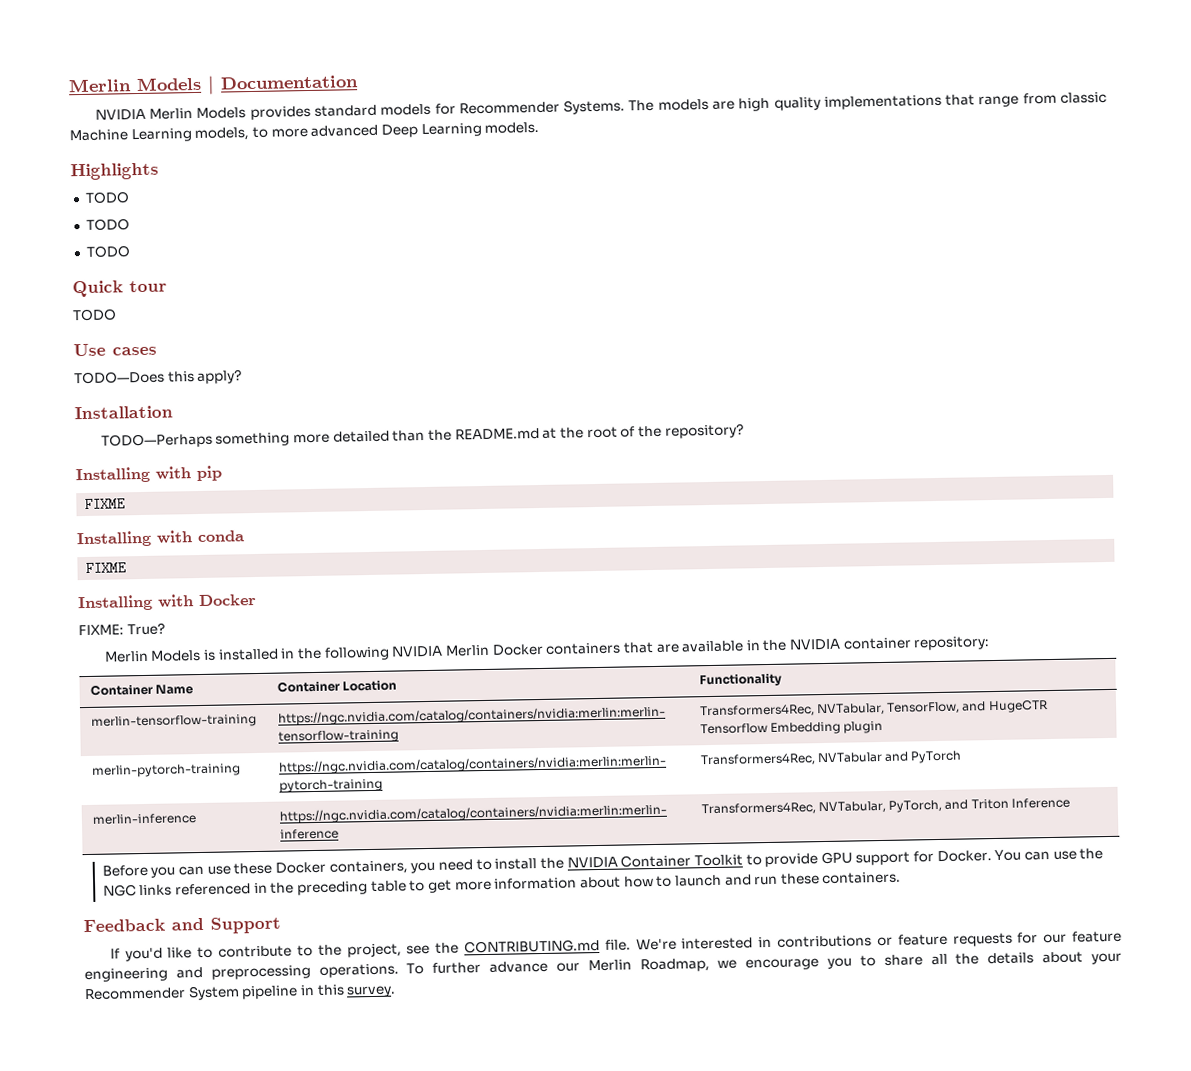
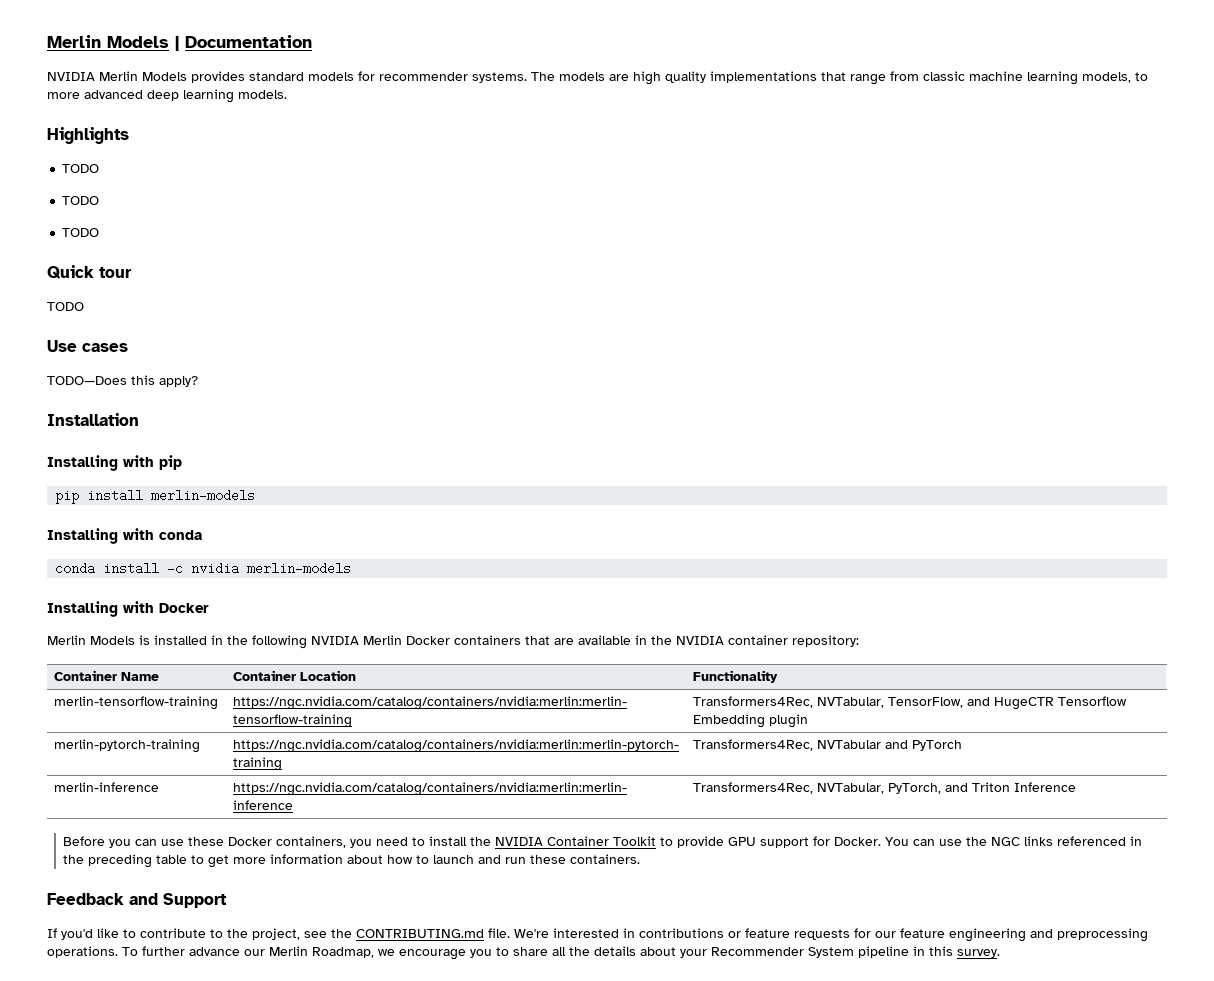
[458,99,626,115] Recommender Systems. -> [379,72,527,83] recommender systems.
[69,128,192,143] Machine Learning -> [969,71,1078,85] machine learning
[380,122,482,138] Deep Learning -> [147,89,234,103] deep learning
[100,423,744,449] // TODO—Perhaps something more detailed than the README.md at the root of the repository? -> (139, 419) none
[84,497,126,512] FIXME -> [55,489,256,504] pip install merlin-models
[85,561,127,575] FIXME -> [55,562,352,575] conda install -c nvidia merlin-models
[78,622,165,636] // FIXME: True? -> (209, 608) none

